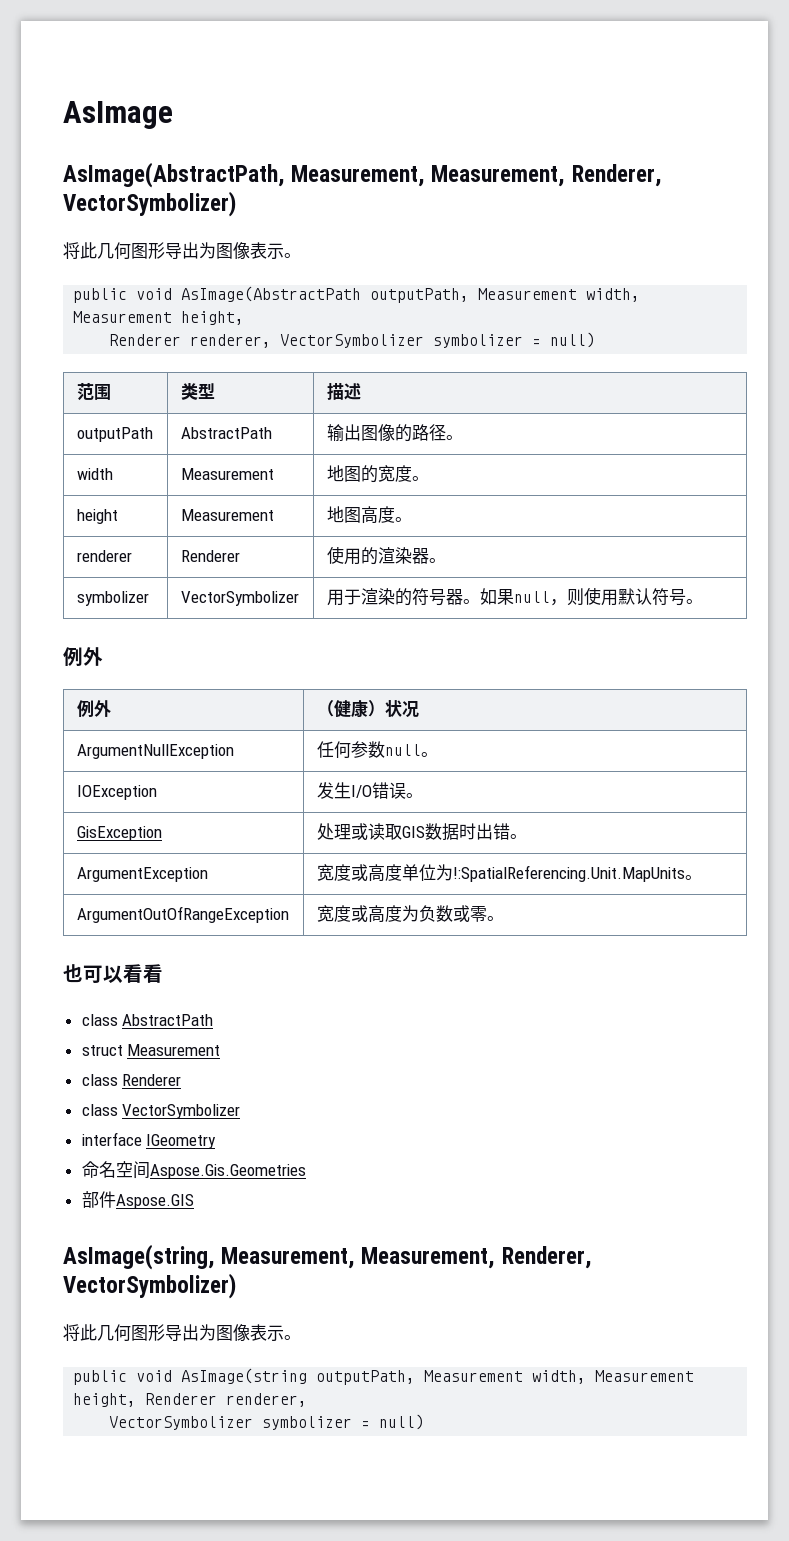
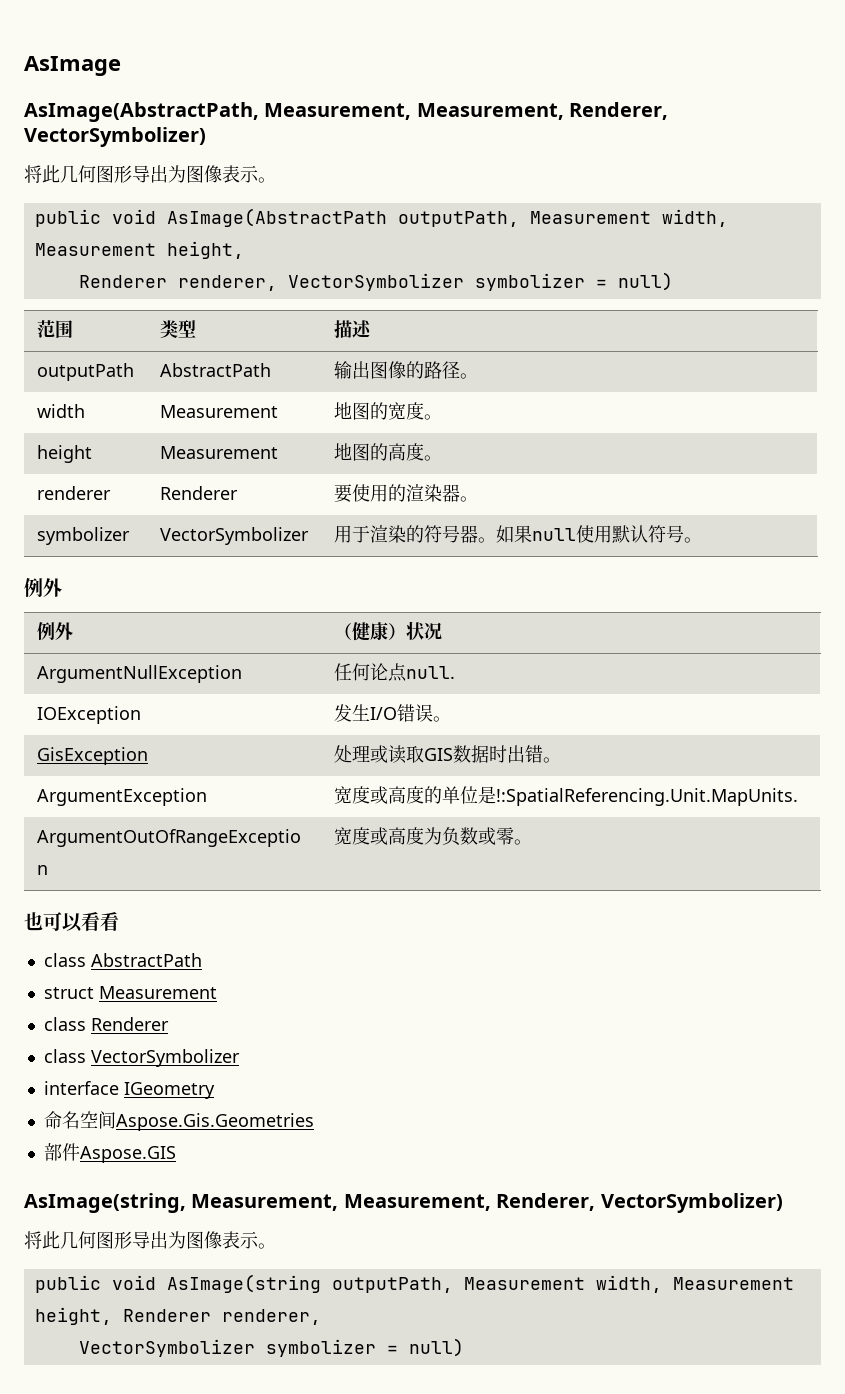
(361, 515) none -> [369,443,388,461] 的
(240, 556) none -> [333,484,352,503] 要
[549,588,584,606] ，则 -> (576, 534) none
[350,741,438,758] 参数null。 -> [369,663,455,682] 论点null.
[401,864,702,882] 单位为!:SpatialReferencing.Unit.MapUnits。 -> [423,786,798,806] 的单位是!:SpatialReferencing.Unit.MapUnits.

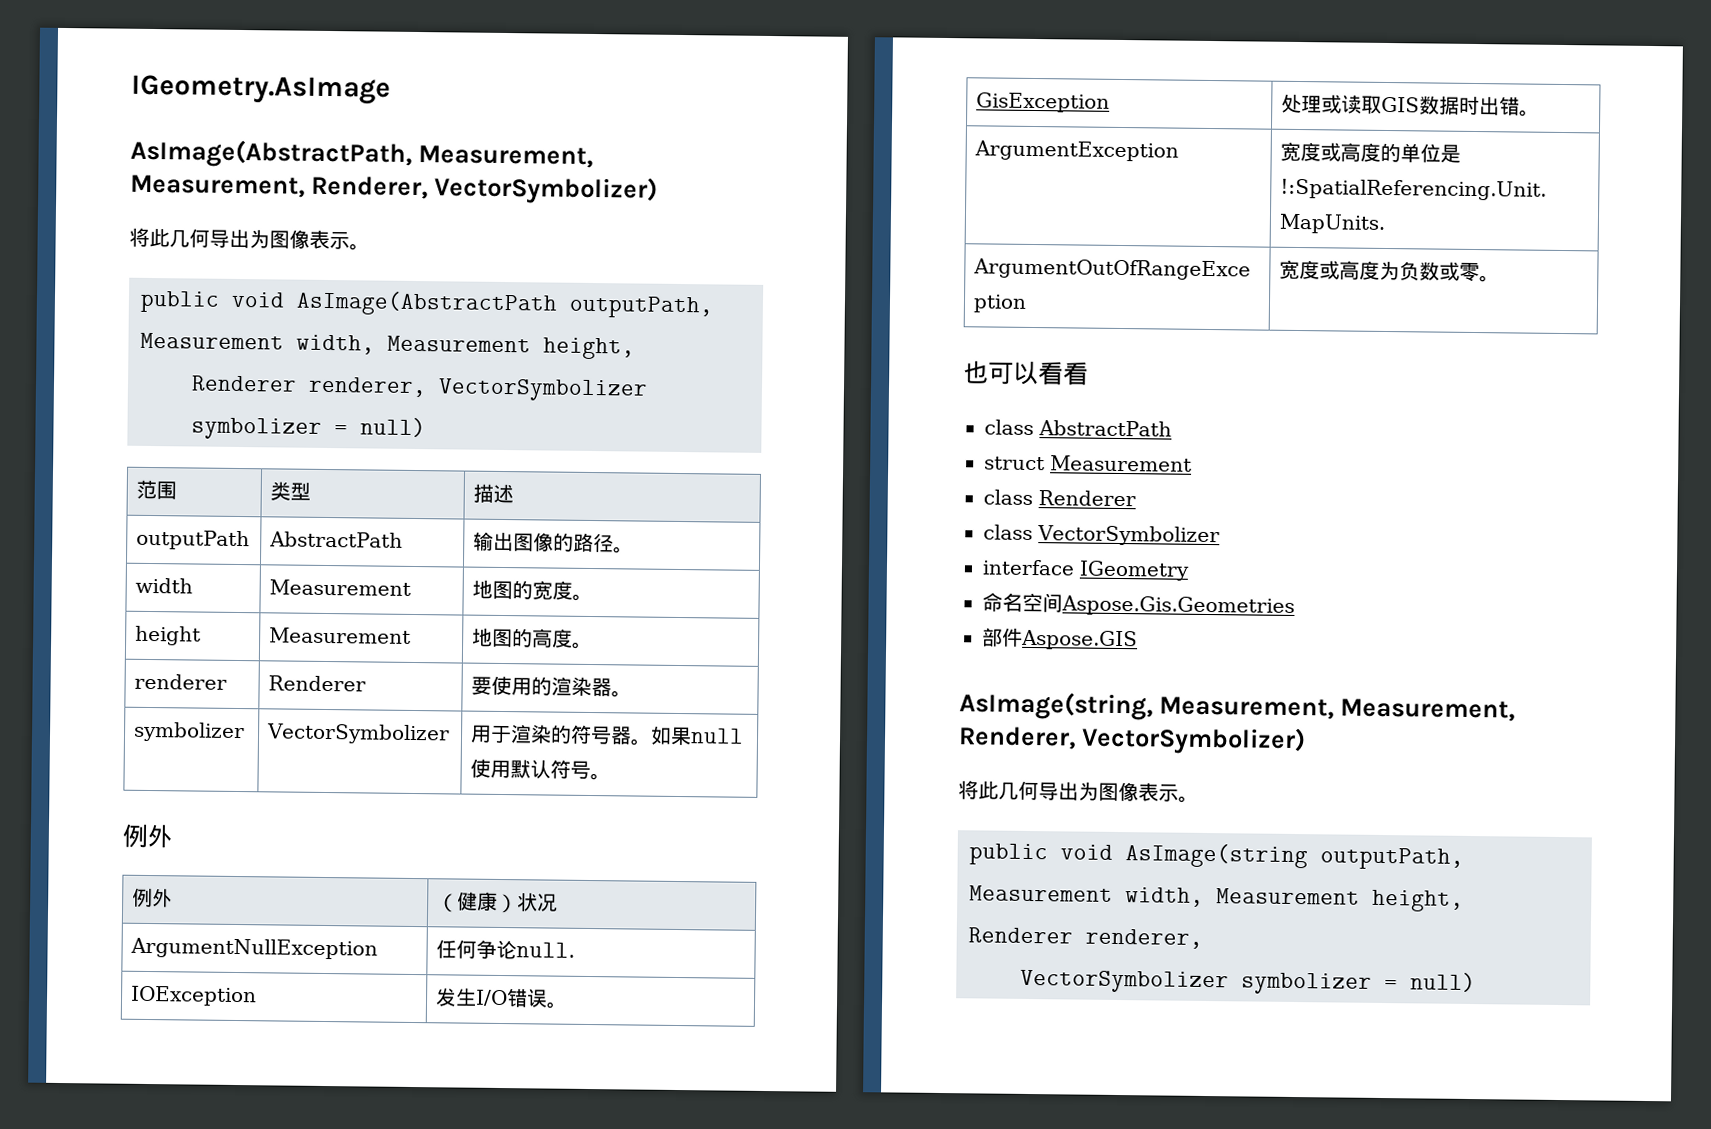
[24,56,121,76] AsImage -> [131,74,391,105] IGeometry.AsImage
[96,165,132,183] 图形 -> (210, 238) none
[369,663,407,682] 论点 -> [476,939,518,960] 争论
[96,1231,132,1249] 图形 -> (1039, 790) none

